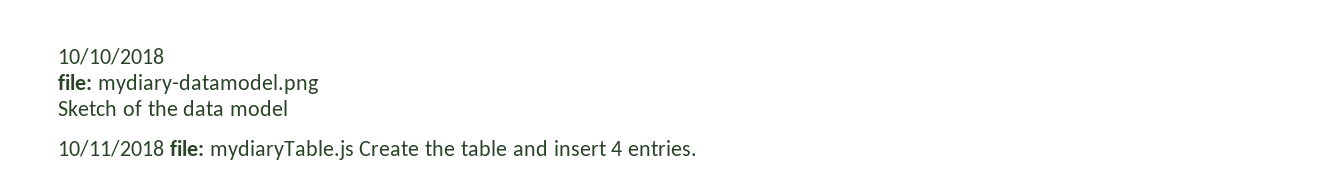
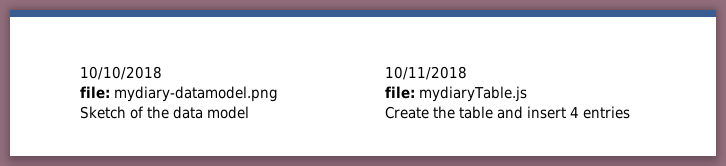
(164, 148) none -> (467, 73) //
(354, 150) none -> (528, 94) //
[628,140,698,156] entries. -> [583,106,631,119] entries

